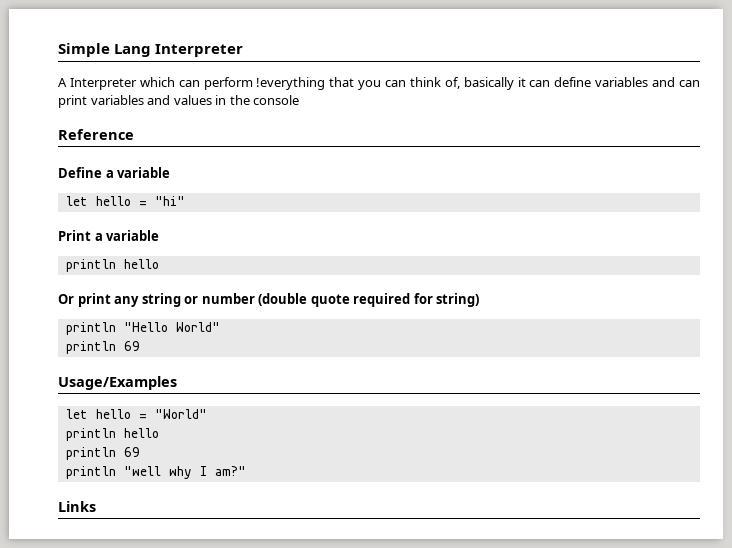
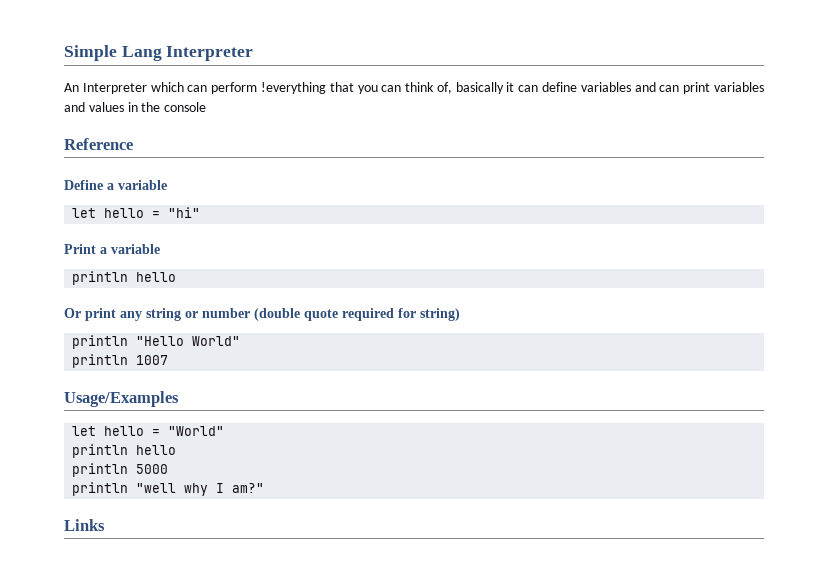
[58,78,67,87] A -> [64,83,79,92] An
[123,341,140,351] 69 -> [136,355,169,365] 1007
[123,447,140,457] 69 -> [136,464,169,474] 5000

